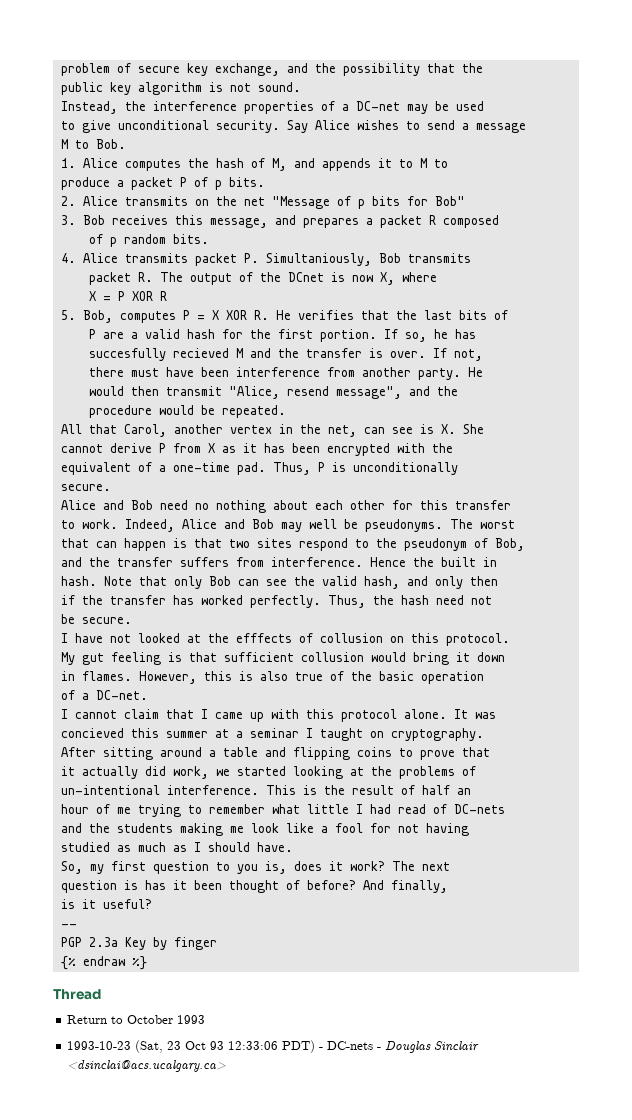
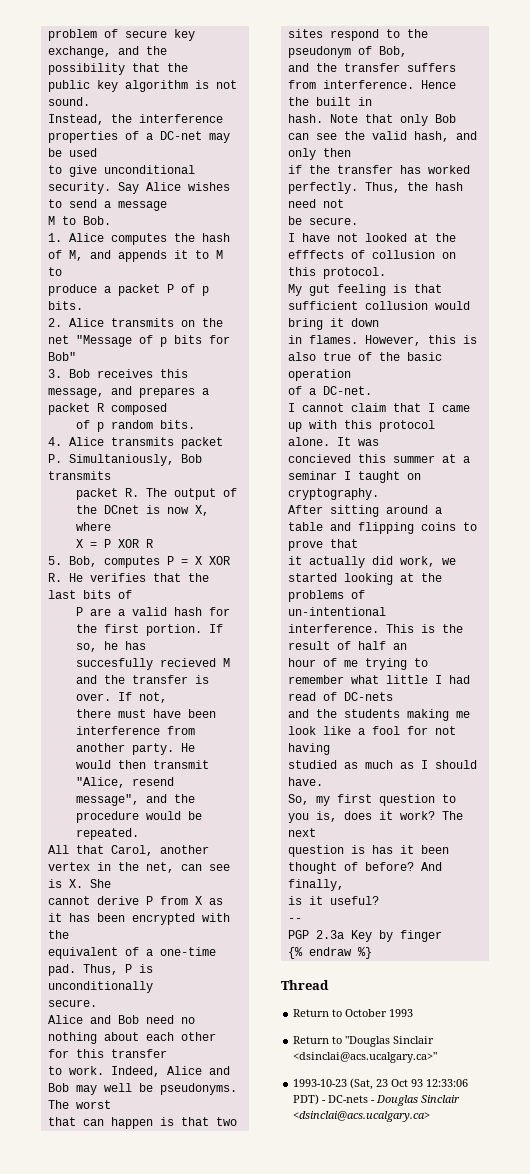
(206, 1019) none -> [293,1036,435,1047] [293,1052,438,1063] // Return to "Douglas Sinclair <dsinclai@acs.ucalgary.ca>"

